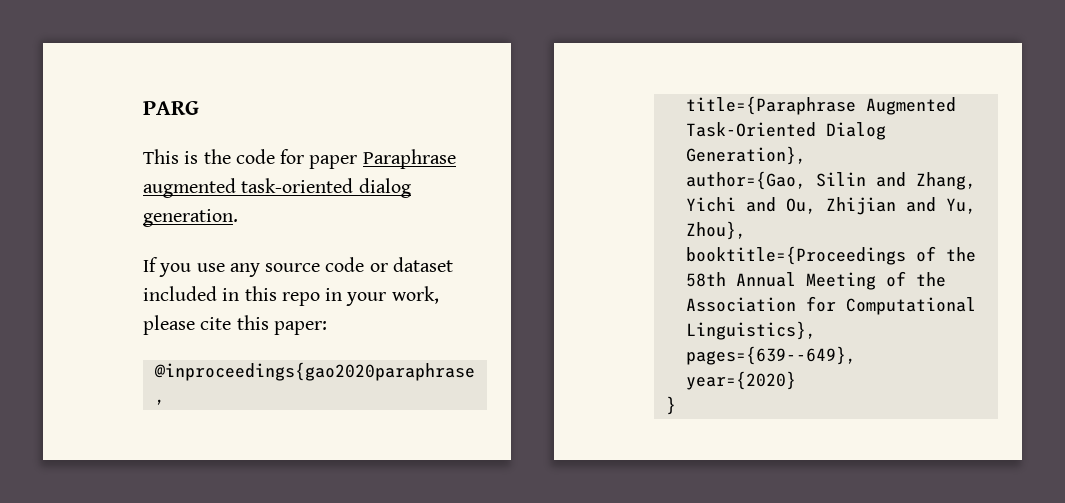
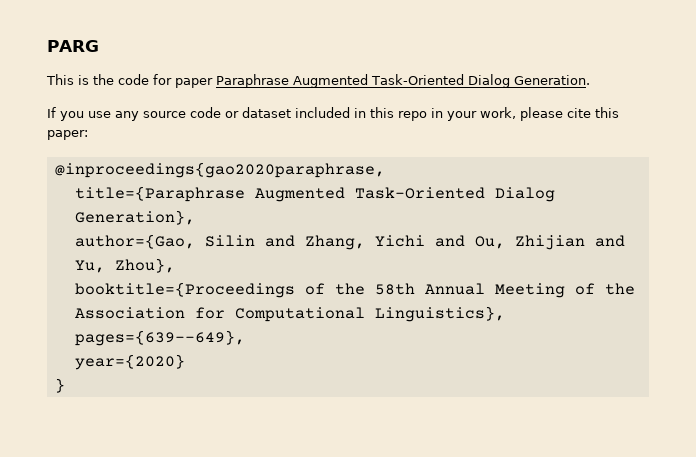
[143,178,411,198] [143,209,238,227] augmented task-oriented dialog generation. -> [293,74,590,88] Augmented Task-Oriented Dialog Generation.

